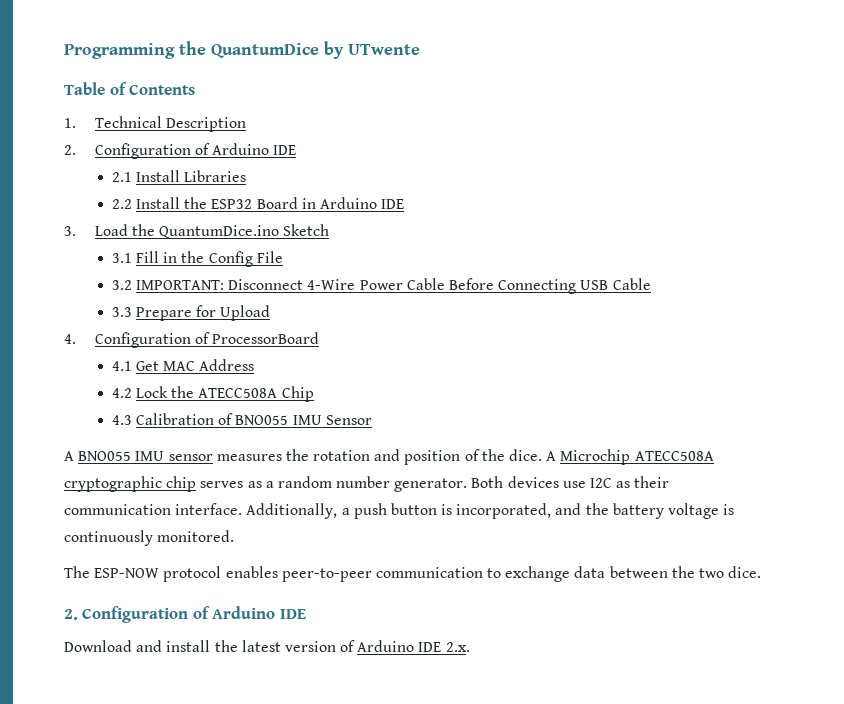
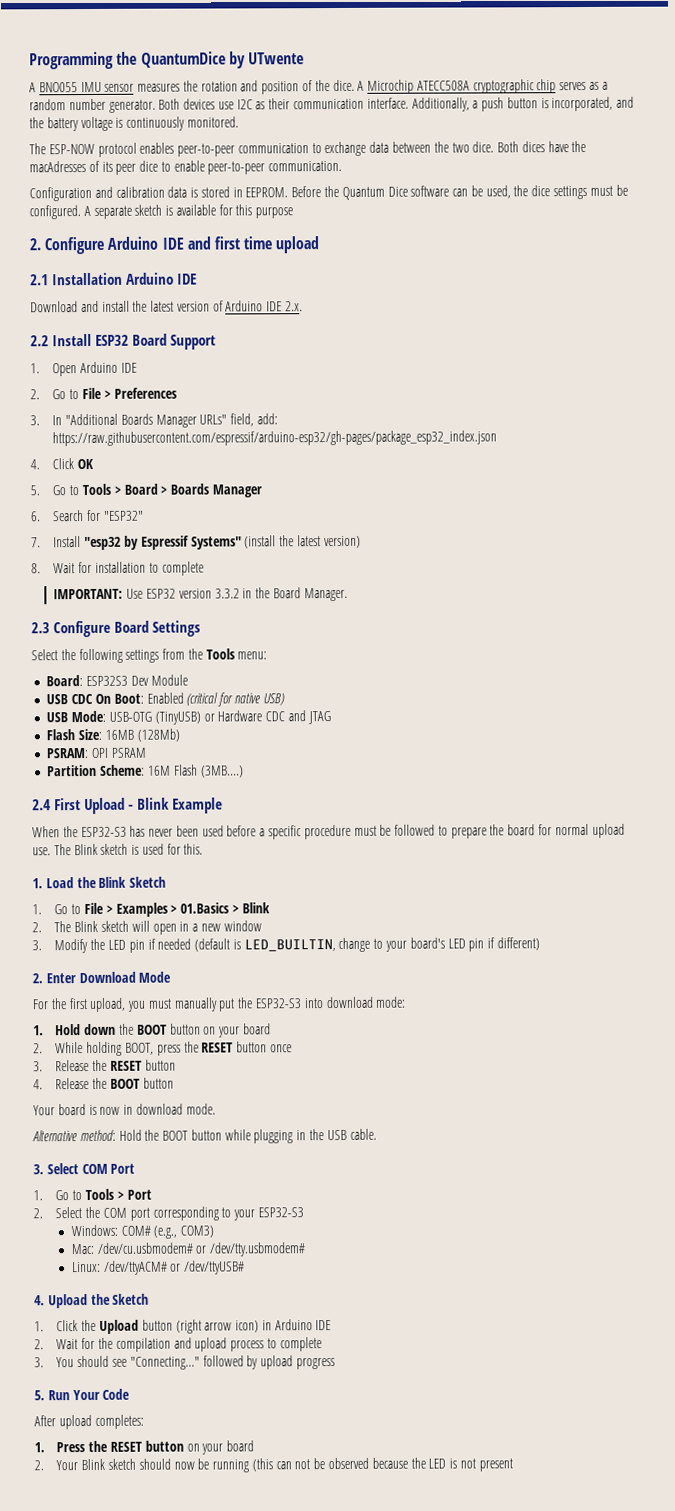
[64,82,196,95] [64,116,247,132] [64,143,297,159] [111,170,247,182] [111,197,405,209] [64,224,330,238] [111,251,283,267] [111,278,651,294] [111,305,271,321] [64,332,320,348] [111,359,255,371] [111,386,314,402] [111,413,372,425] // Table of Contents // 1. Technical Description // 2. Configuration of Arduino IDE // 2.1 Install Libraries // 2.2 Install the ESP32 Board in Arduino IDE // 3. Load the QuantumDice.ino Sketch // 3.1 Fill in the Config File // 3.2 IMPORTANT: Disconnect 4-Wire Power Cable Before Connecting USB Cable // 3.3 Prepare for Upload // 4. Configuration of ProcessorBoard // 4.1 Get MAC Address // 4.2 Lock the ATECC508A Chip // 4.3 Calibration of BNO055 IMU Sensor -> (305, 58) none
[64,606,210,623] // 2. Configuration of -> [497,140,587,153] [29,160,343,175] [29,184,628,202] [29,204,294,220] [29,236,320,255] [30,272,123,286] Both dices have the macAdresses of its peer dice to enable peer-to-peer communication. // Configuration and calibration data is stored in EEPROM. Before the Quantum Dice software can be used, the dice settings must be configured. A separate sketch is available for this purpose // 2. Configure Arduino IDE and first time upload // 2.1 Installation
(470, 647) none -> [30,333,216,350] [30,361,137,377] [30,387,177,400] [30,413,279,428] [52,430,498,447] [30,458,95,470] [30,483,262,498] [31,509,144,522] [31,535,361,551] [31,561,204,576] [53,587,348,602] [31,620,201,638] [31,648,268,664] [46,674,188,687] [46,692,285,707] [46,710,331,725] [46,728,180,742] [46,747,147,759] [47,764,244,778] [32,797,223,815] [32,823,625,840] [32,843,204,856] [32,876,167,889] [32,902,270,917] [32,920,262,935] [32,937,540,954] [32,971,172,984] [32,996,407,1012] [33,1023,271,1038] [33,1041,292,1057] [33,1059,176,1072] [33,1077,174,1090] [33,1103,216,1116] [32,1128,377,1144] [33,1163,136,1175] [33,1188,152,1201] [33,1206,304,1221] [70,1224,215,1239] [70,1242,307,1257] [71,1260,246,1275] [34,1293,150,1309] [34,1319,332,1334] [34,1337,322,1352] [34,1355,335,1370] [34,1388,131,1401] [34,1414,144,1430] [34,1440,255,1455] [34,1457,513,1473] // 2.2 Install ESP32 Board Support // 1. Open Arduino IDE // 2. Go to File > Preferences // 3. In "Additional Boards Manager URLs" field, add: https://raw.githubusercontent.com/espressif/arduino-esp32/gh-pages/package_esp32_index.json // 4. Click OK // 5. Go to Tools > Board > Boards Manager // 6. Search for "ESP32" // 7. Install "esp32 by Espressif Systems" (install the latest version) // 8. Wait for installation to complete // IMPORTANT: Use ESP32 version 3.3.2 in the Board Manager. // 2.3 Configure Board Settings // Select the following settings from the Tools menu: // Board: ESP32S3 Dev Module // USB CDC On Boot: Enabled (critical for native USB) // USB Mode: USB-OTG (TinyUSB) or Hardware CDC and JTAG // Flash Size: 16MB (128Mb) // PSRAM: OPI PSRAM // Partition Scheme: 16M Flash (3MB....) // 2.4 First Upload - Blink Example // When the ESP32-S3 has never been used before a specific procedure must be followed to prepare the board for normal upload use. The Blink sketch is used for this. // 1. Load the Blink Sketch // 1. Go to File > Examples > 01.Basics > Blink // 2. The Blink sketch will open in a new window // 3. Modify the LED pin if needed (default is LED_BUILTIN, change to your board's LED pin if different) // 2. Enter Download Mode // For the first upload, you must manually put the ESP32-S3 into download mode: // 1. Hold down the BOOT button on your board // 2. While holding BOOT, press the RESET button once // 3. Release the RESET button // 4. Release the BOOT button // Your board is now in download mode. // Alternative method: Hold the BOOT button while plugging in the USB cable. // 3. Select COM Port // 1. Go to Tools > Port // 2. Select the COM port corresponding to your ESP32-S3 // Windows: COM# (e.g., COM3) // Mac: /dev/cu.usbmodem# or /dev/tty.usbmodem# // Linux: /dev/ttyACM# or /dev/ttyUSB# // 4. Upload the Sketch // 1. Click the Upload button (right arrow icon) in Arduino IDE // 2. Wait for the compilation and upload process to complete // 3. You should see "Connecting..." followed by upload progress // 5. Run Your Code // After upload completes: // 1. Press the RESET button on your board // 2. Your Blink sketch should now be running (this can not be observed because the LED is not present

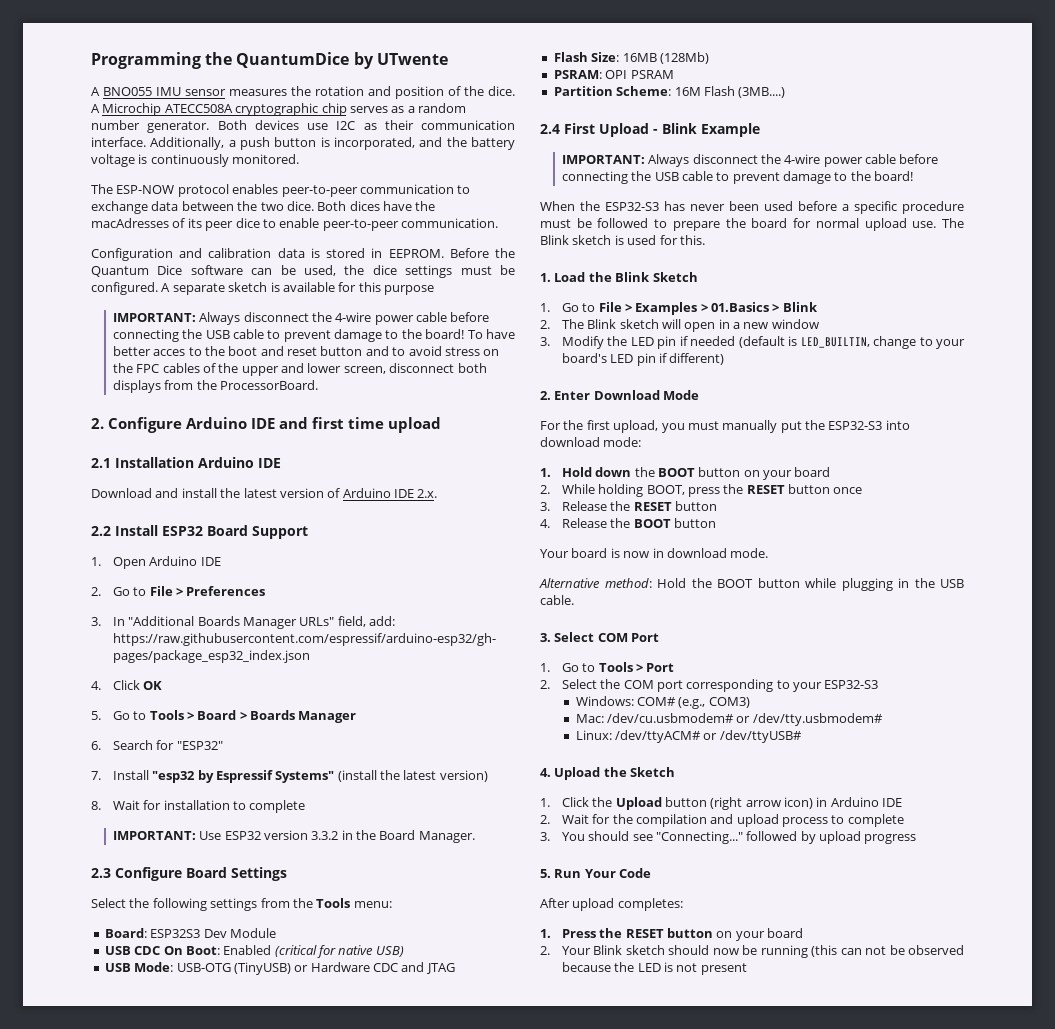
(294, 213) none -> [112,312,490,325] [112,329,515,342] [112,346,500,356] [112,363,487,376] [112,380,318,393] // IMPORTANT: Always disconnect the 4-wire power cable before connecting the USB cable to prevent damage to the board! To have better acces to the boot and reset button and to avoid stress on the FPC cables of the upper and lower screen, disconnect both displays from the ProcessorBoard.
(223, 805) none -> [561,154,939,167] [561,171,914,184] // IMPORTANT: Always disconnect the 4-wire power cable before connecting the USB cable to prevent damage to the board!

